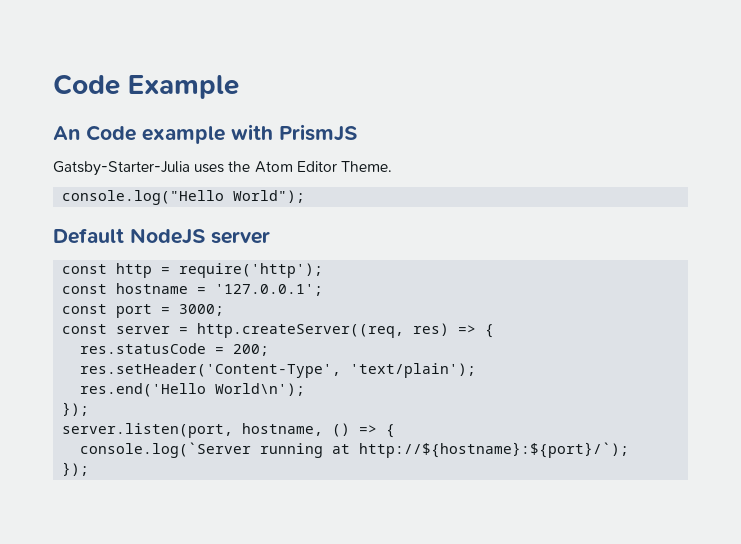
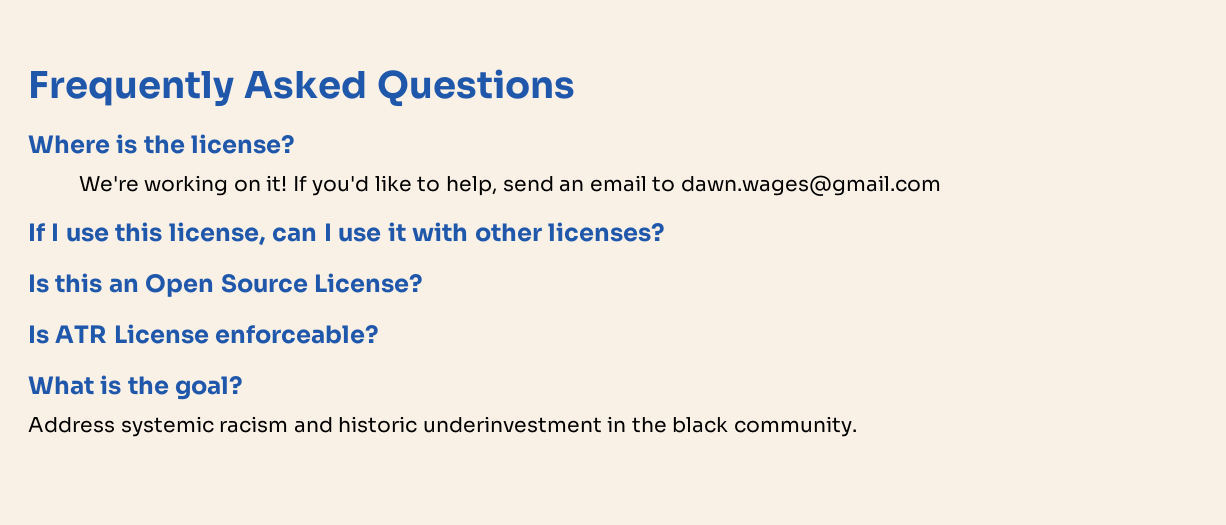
[53,74,239,99] [53,124,357,144] [53,161,392,176] [62,190,306,205] [53,228,270,245] [62,263,324,278] [62,283,324,296] [62,304,225,318] [62,323,495,338] [80,343,270,356] [80,363,477,378] [80,383,306,397] [62,402,90,416] [62,423,396,438] [80,442,630,458] [62,462,90,476] Code Example // An Code example with PrismJS // Gatsby-Starter-Julia uses the Atom Editor Theme. // console.log("Hello World"); // Default NodeJS server // const http = require('http'); // const hostname = '127.0.0.1'; // const port = 3000; // const server = http.createServer((req, res) => { // res.statusCode = 200; // res.setHeader('Content-Type', 'text/plain'); // res.end('Hello World\n'); // }); // server.listen(port, hostname, () => { // console.log(`Server running at http://${hostname}:${port}/`); // }); -> [28,69,575,107] [28,134,296,154] [78,175,941,196] [28,222,666,246] [28,273,424,297] [28,324,380,344] [28,375,244,400] [28,416,857,437] Frequently Asked Questions // Where is the license? // We're working on it! If you'd like to help, send an email to dawn.wages@gmail.com // If I use this license, can I use it with other licenses? // Is this an Open Source License? // Is ATR License enforceable? // What is the goal? // Address systemic racism and historic underinvestment in the black community.

